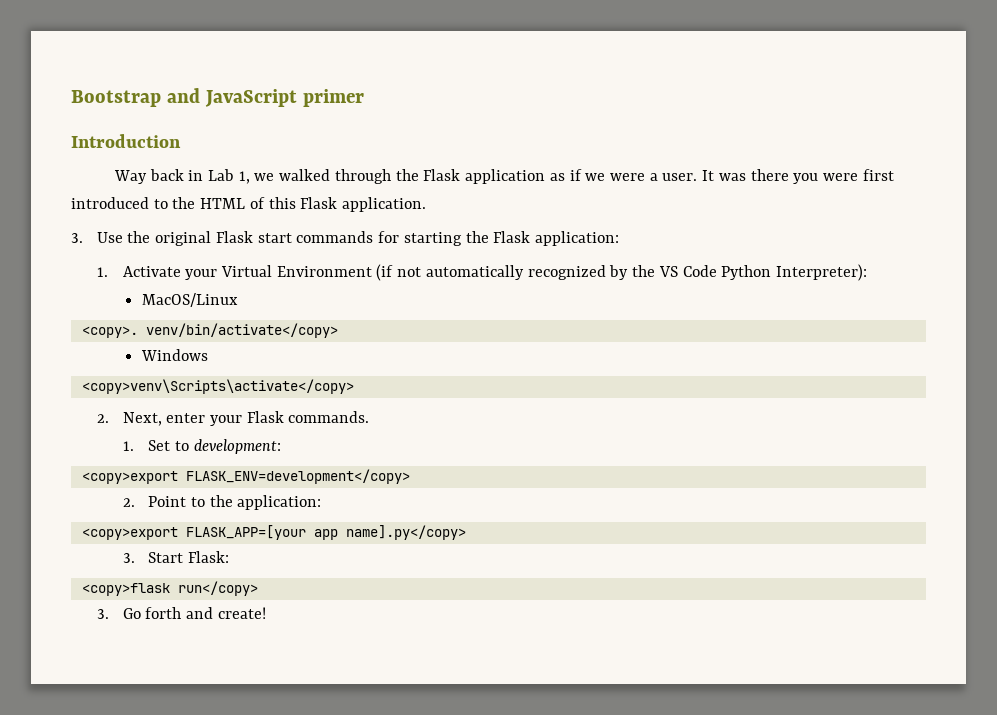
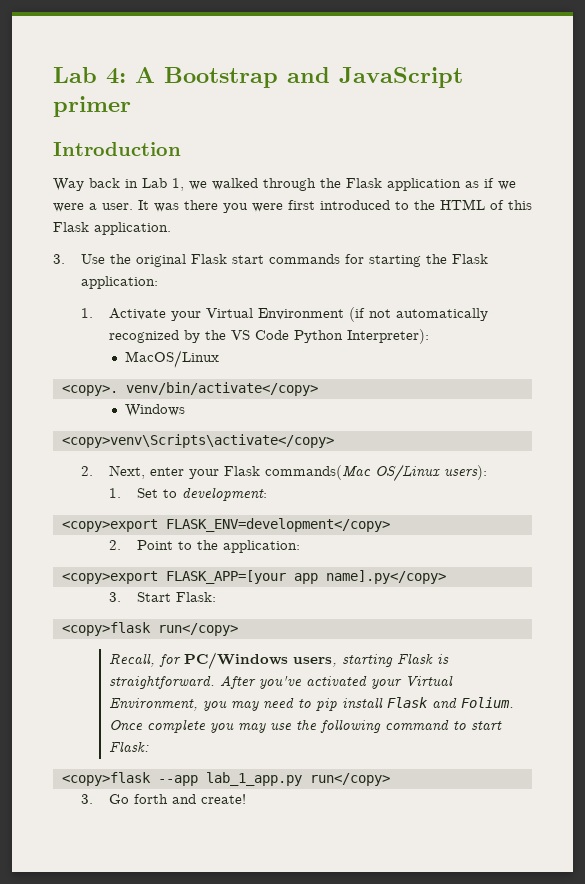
(71, 98) none -> [53,67,155,84] Lab 4: A
[288,411,370,423] commands. -> [264,464,487,482] commands(Mac OS/Linux users):
(258, 588) none -> [108,652,449,669] [108,675,453,689] [108,697,514,711] [108,719,502,733] [108,741,149,752] [61,772,390,786] // Recall, for PC/Windows users, starting Flask is straightforward. After you've activated your Virtual Environment, you may need to pip install Flask and Folium. Once complete you may use the following command to start Flask: // <copy>flask --app lab_1_app.py run</copy>

